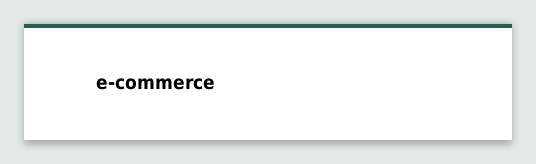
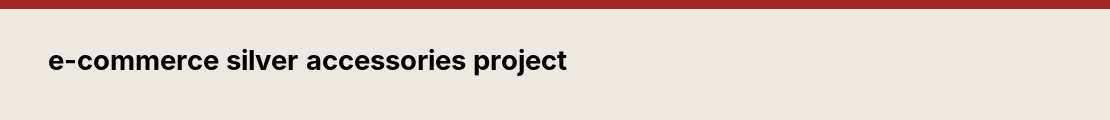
(215, 84) none -> [226,48,568,76] silver accessories project

